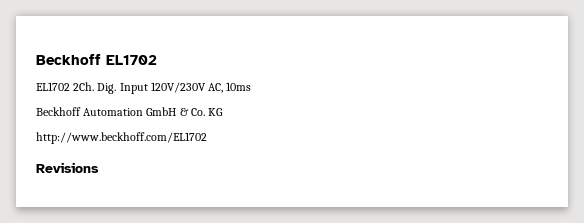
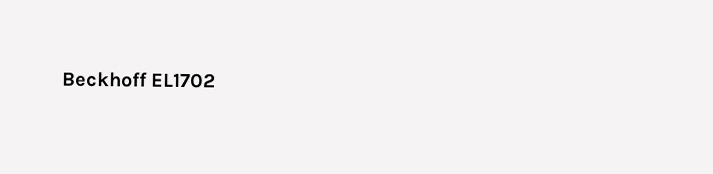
[36,82,252,94] [36,107,224,116] [36,132,207,144] [36,162,99,173] // EL1702 2Ch. Dig. Input 120V/230V AC, 10ms // Beckhoff Automation GmbH & Co. KG // http://www.beckhoff.com/EL1702 // Revisions -> (217, 80) none

